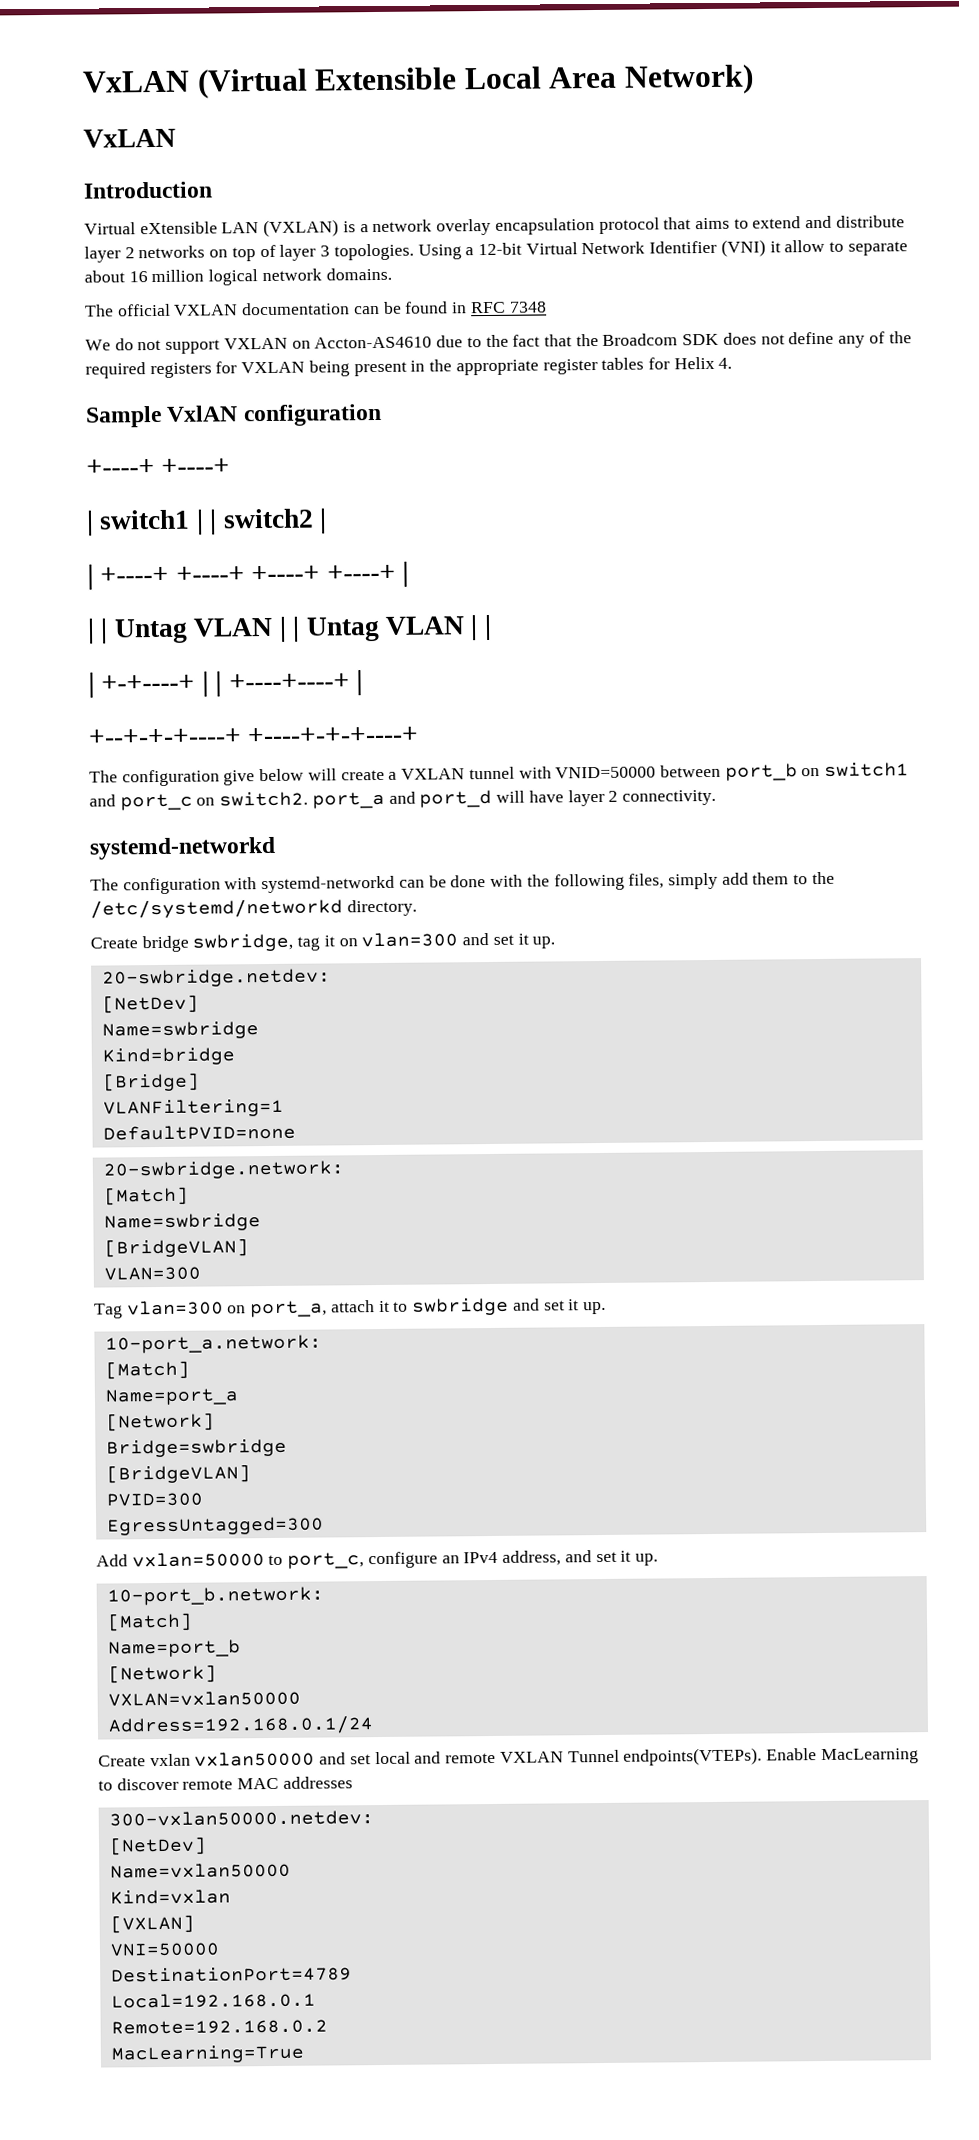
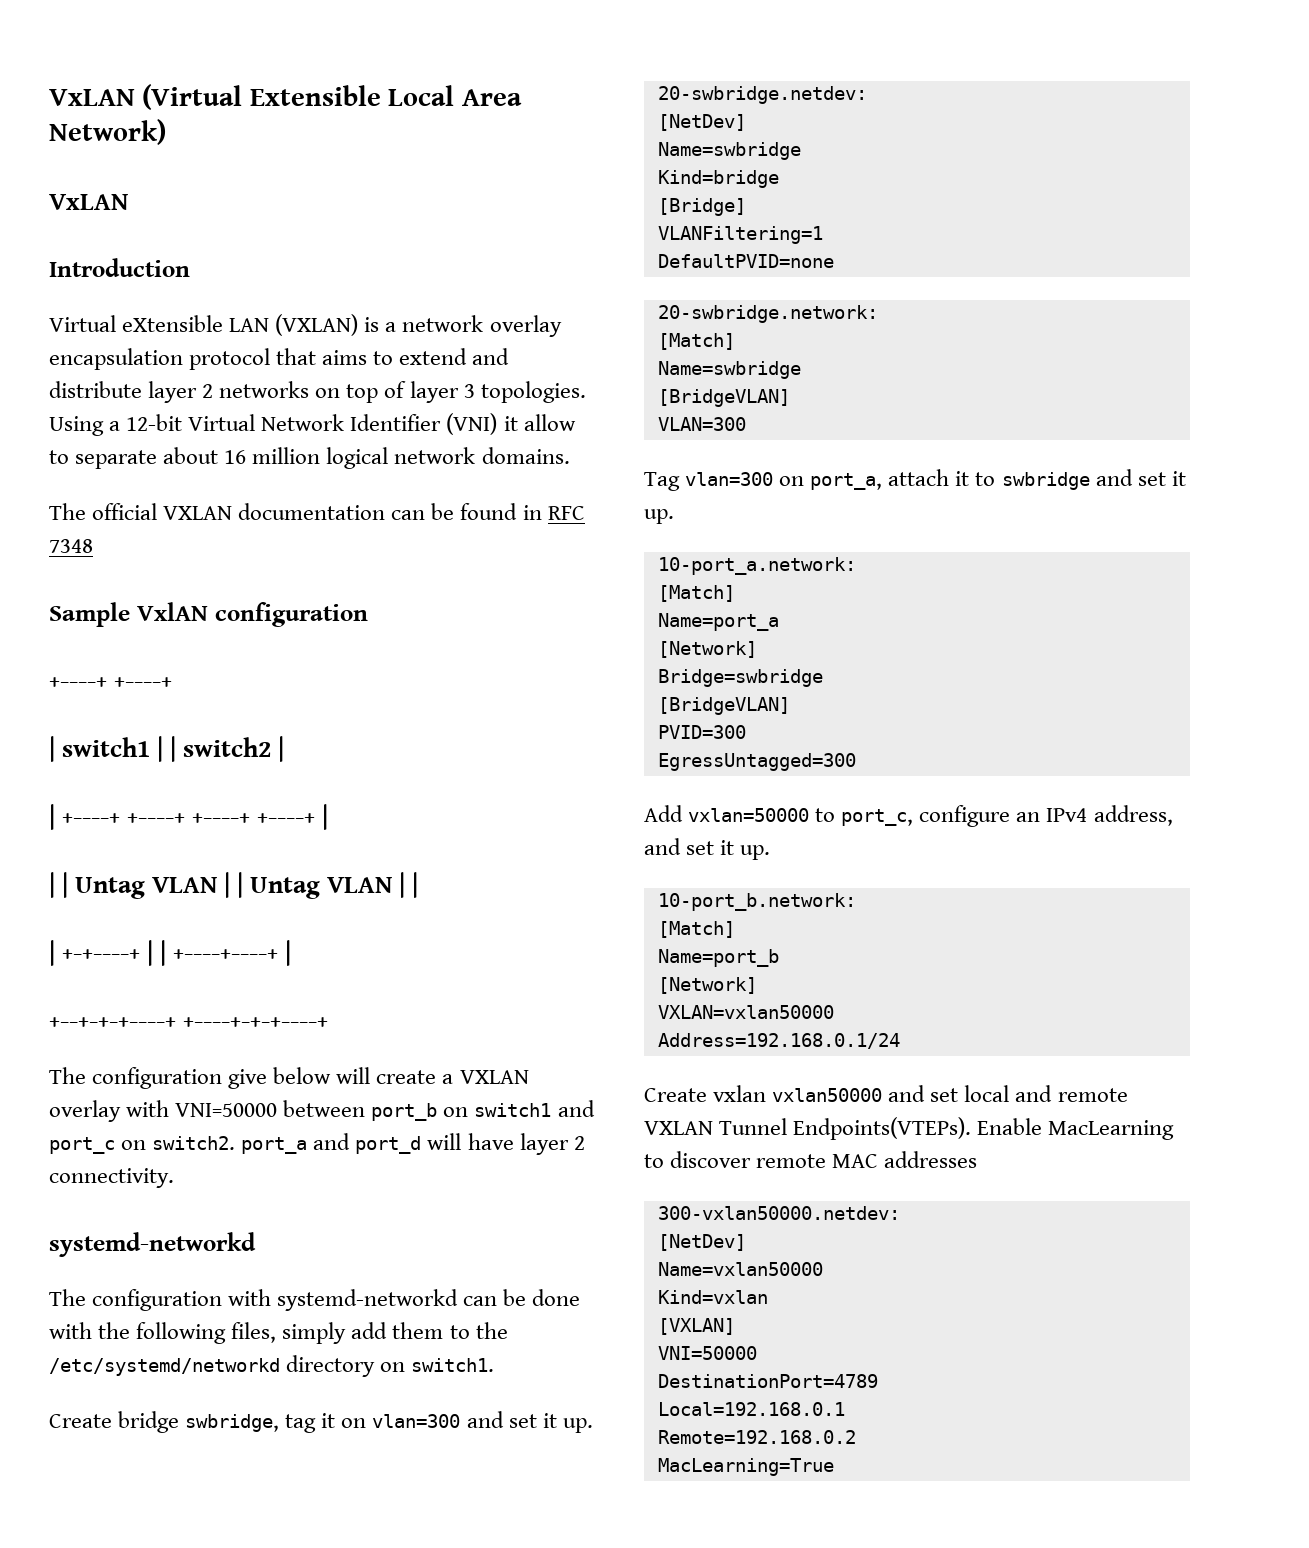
[85,331,912,354] [85,356,733,379] // We do not support VXLAN on Accton-AS4610 due to the fact that the Broadcom SDK does not define any of the required registers for VXLAN being present in the appropriate register tables for Helix 4. -> (93, 546) none
[468,766,657,780] tunnel with VNID=50000 -> [49,1100,278,1122] overlay with VNI=50000
[346,899,417,917] directory. -> [286,1355,495,1377] directory on switch1.
[623,1747,763,1766] endpoints(VTEPs). -> [793,1117,972,1140] Endpoints(VTEPs).

